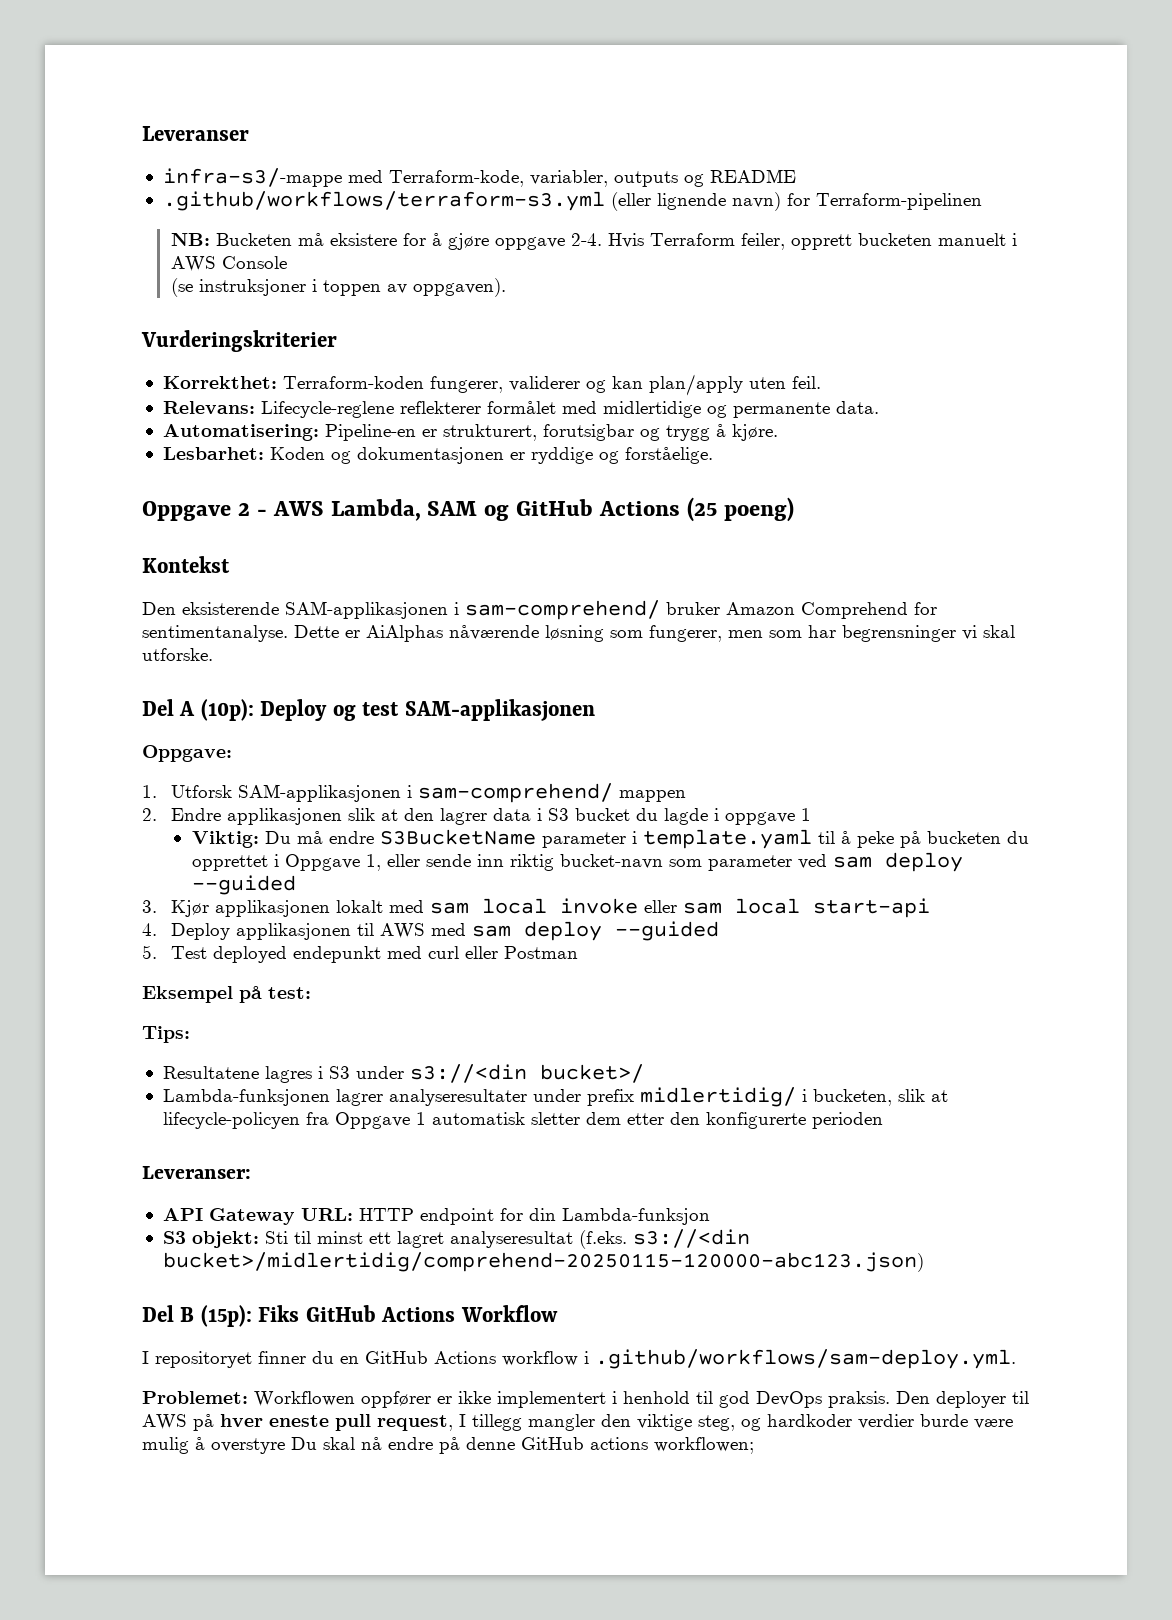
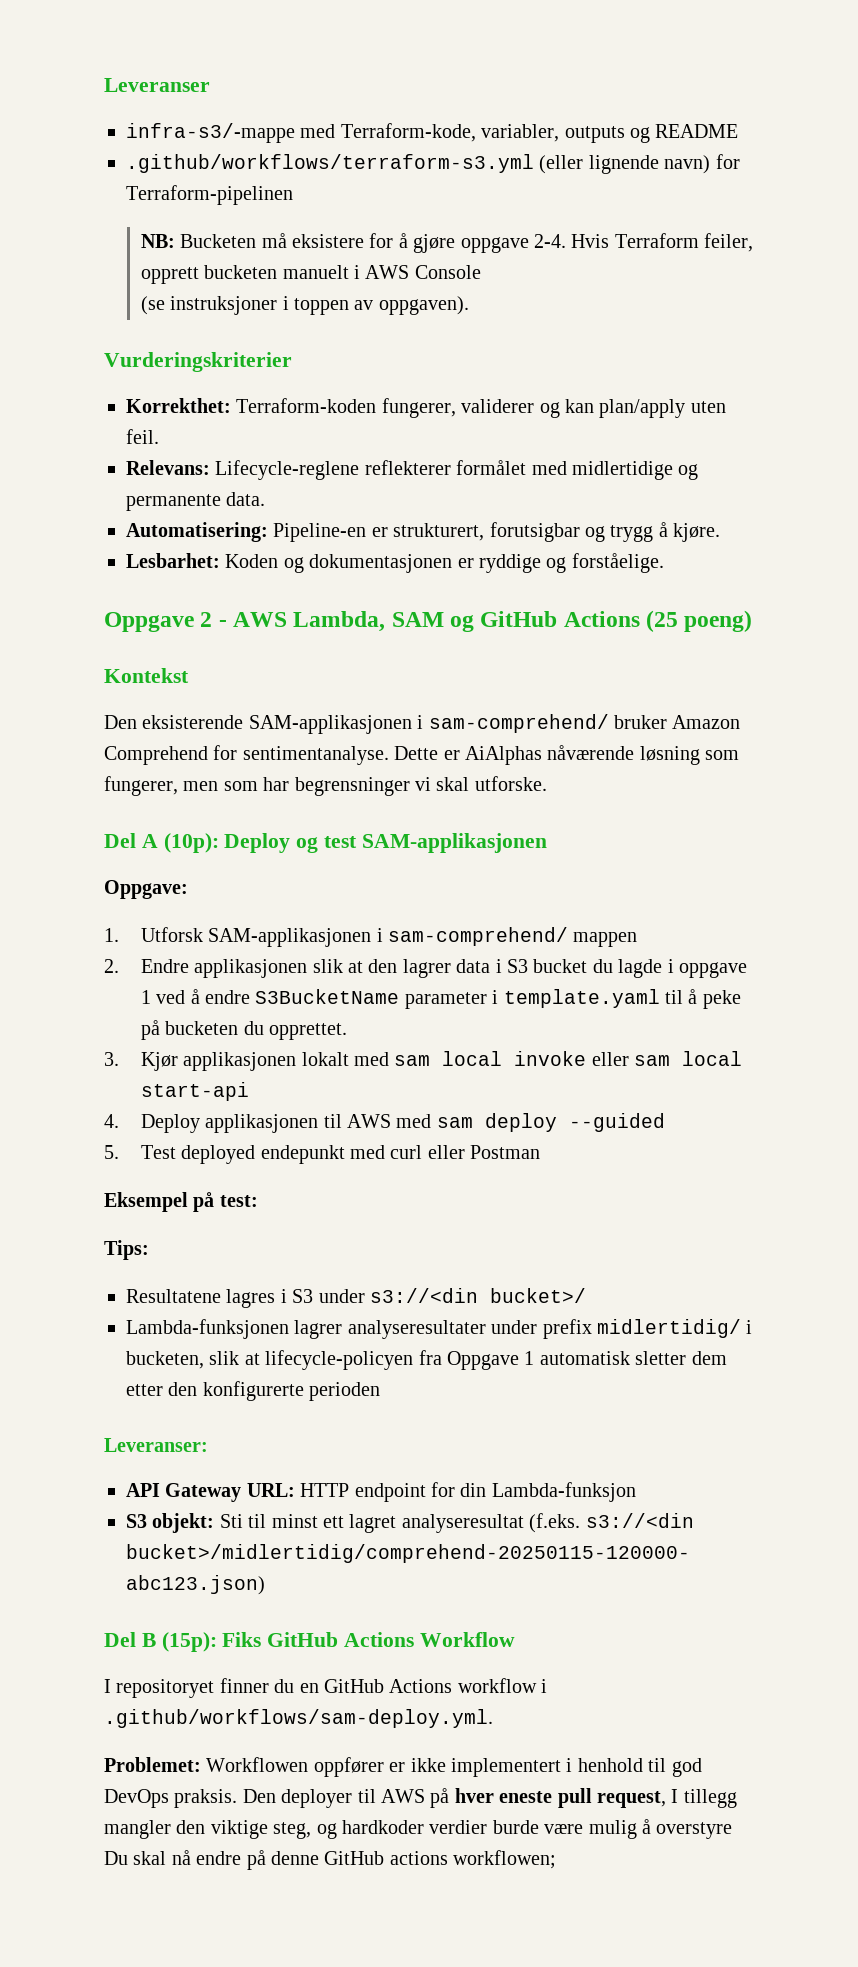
[191,831,323,848] // Viktig: Du må -> [156,989,200,1004] ved å
[191,852,963,872] [191,875,296,895] opprettet i Oppgave 1, eller sende inn riktig bucket-navn som parameter ved sam deploy --guided -> [269,1023,348,1040] opprettet.

